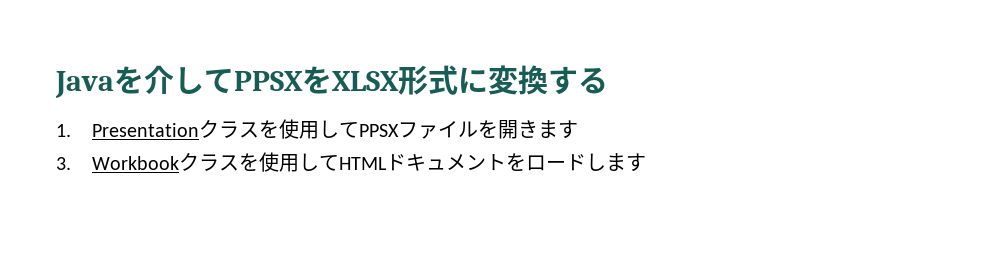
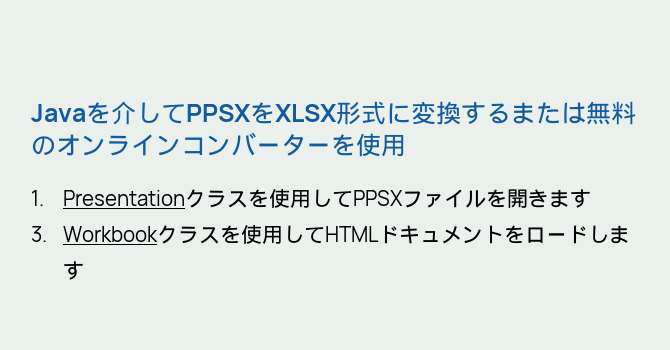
(608, 80) none -> [511,101,636,125] [31,132,406,157] または無料のオンラインコンバーターを使用

